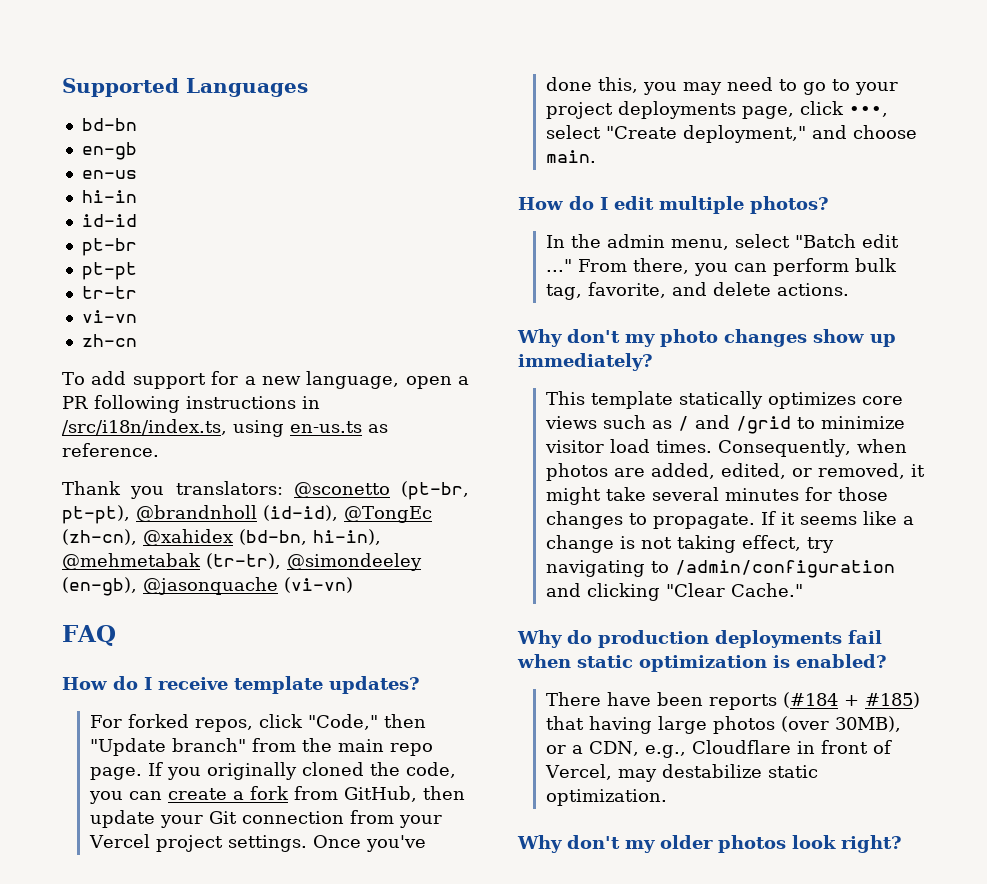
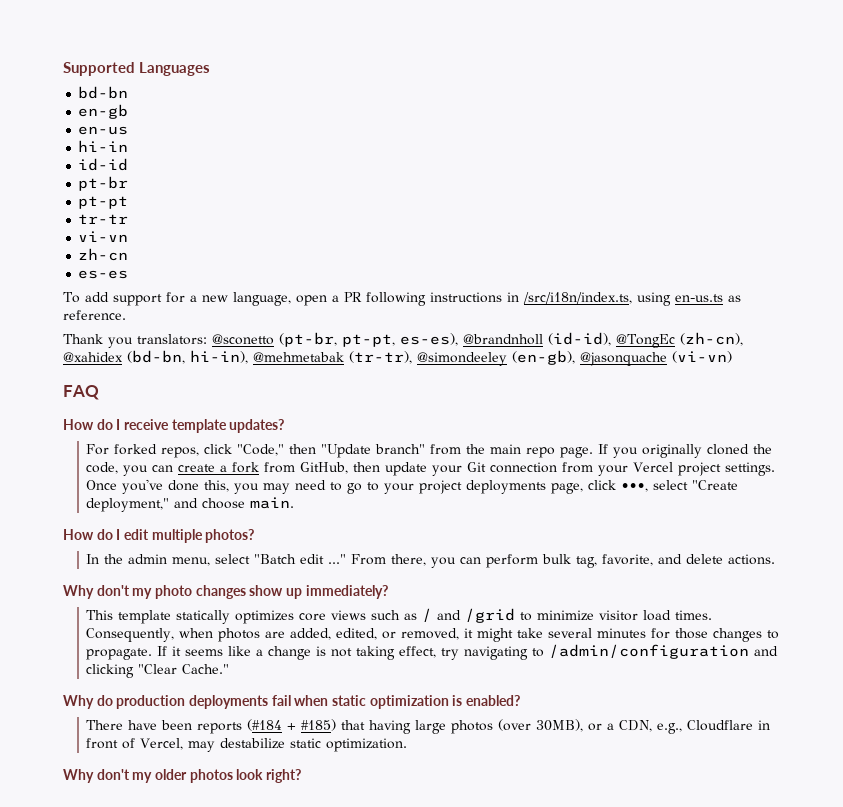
(137, 340) none -> [78,270,129,279] // es-es
[62,505,130,524] pt-pt), -> [342,333,458,347] pt-pt, es-es),

